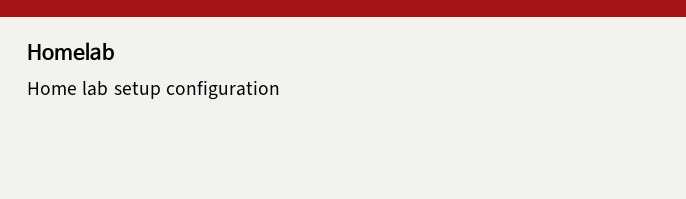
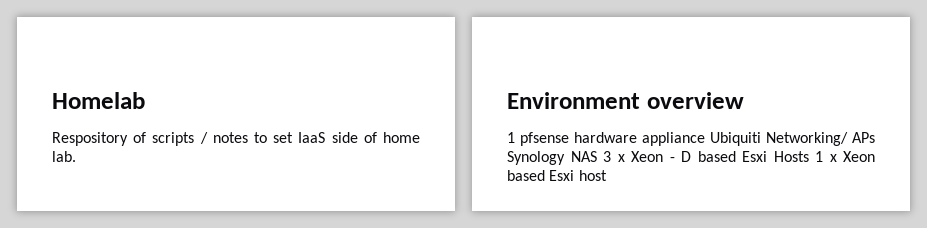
[27,80,280,100] Home lab setup configuration -> [52,132,420,146] [52,151,76,162] [507,92,744,109] [507,132,875,146] [507,151,875,165] [507,170,607,181] Respository of scripts / notes to set IaaS side of home lab. // Environment overview // 1 pfsense hardware appliance Ubiquiti Networking/ APs Synology NAS 3 x Xeon - D based Esxi Hosts 1 x Xeon based Esxi host

